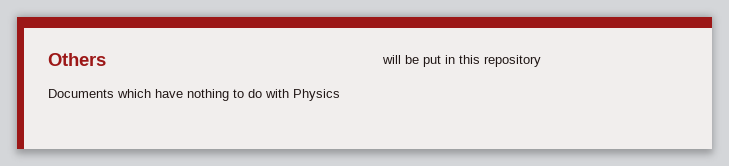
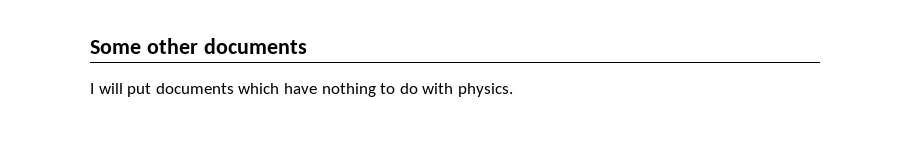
[48,53,106,66] [48,89,114,98] Others // Documents -> [90,38,307,54] [90,83,234,97] Some other documents // I will put documents
[293,89,340,101] [382,55,541,67] Physics will be put in this repository -> [457,83,513,97] physics.

